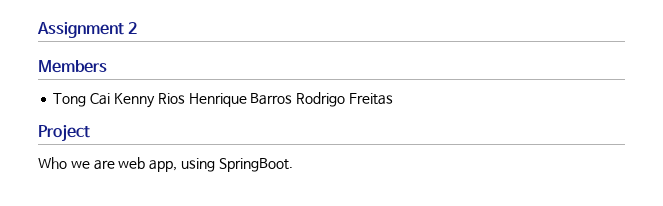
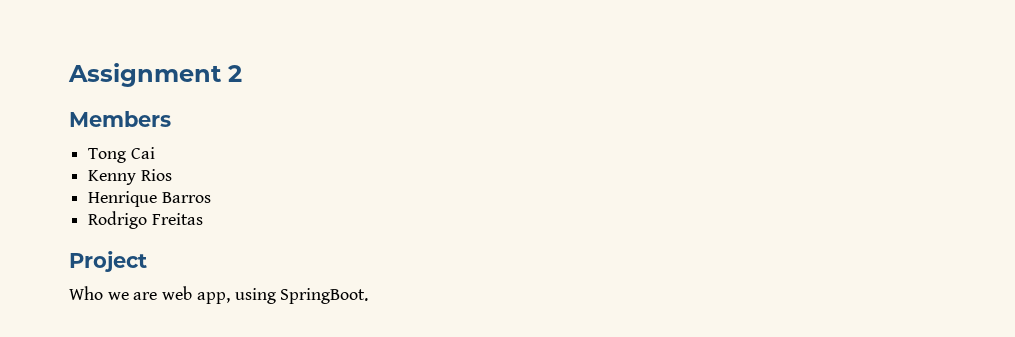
(111, 99) none -> (155, 153) //
(185, 98) none -> (172, 175) //
(293, 99) none -> (211, 197) //

